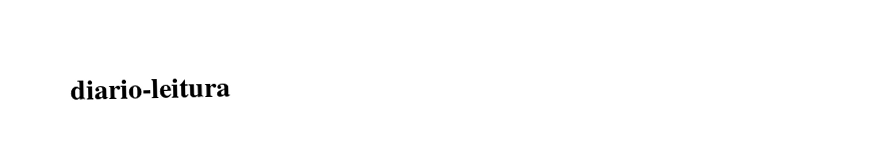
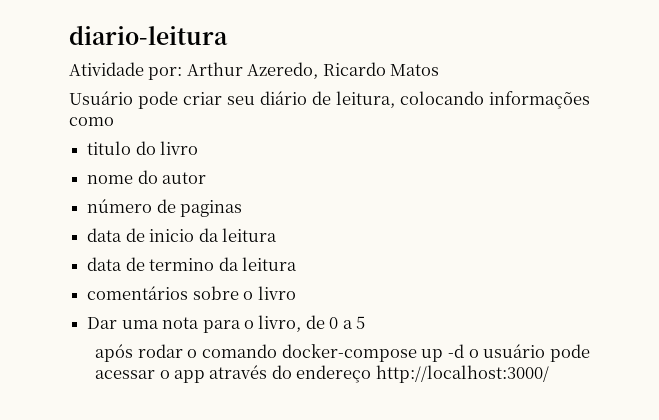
(231, 88) none -> [69,62,440,80] [69,91,590,109] [69,117,114,126] [87,141,199,155] [87,170,207,184] [87,199,243,217] [87,228,277,242] [87,257,297,271] [87,286,296,300] [87,315,366,333] [95,344,590,362] [95,365,549,383] // Atividade por: Arthur Azeredo, Ricardo Matos // Usuário pode criar seu diário de leitura, colocando informações como // titulo do livro // nome do autor // número de paginas // data de inicio da leitura // data de termino da leitura // comentários sobre o livro // Dar uma nota para o livro, de 0 a 5 // após rodar o comando docker-compose up -d o usuário pode acessar o app através do endereço http://localhost:3000/

